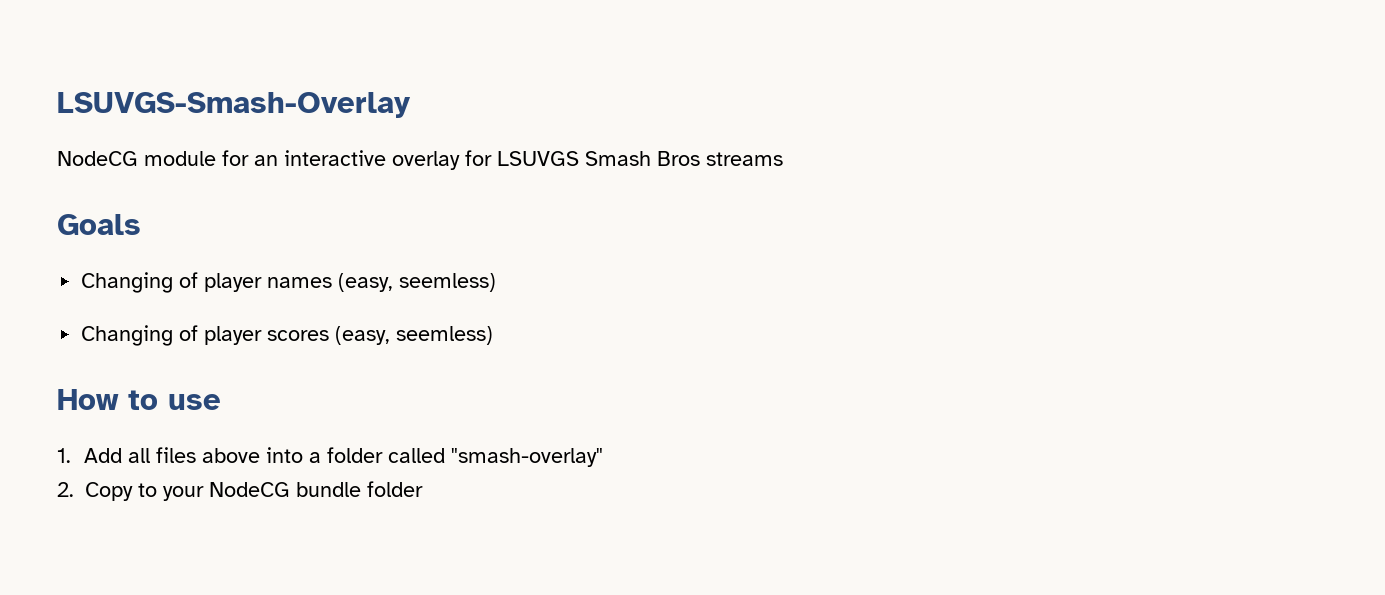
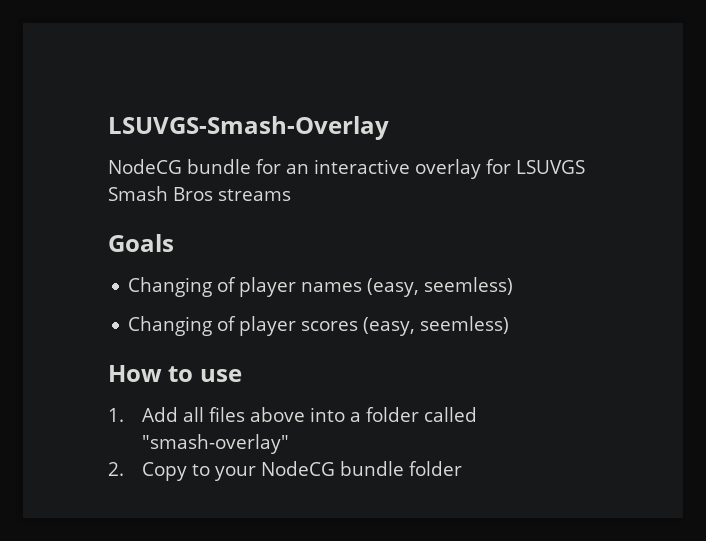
[144,151,216,166] module -> [187,159,251,174] bundle

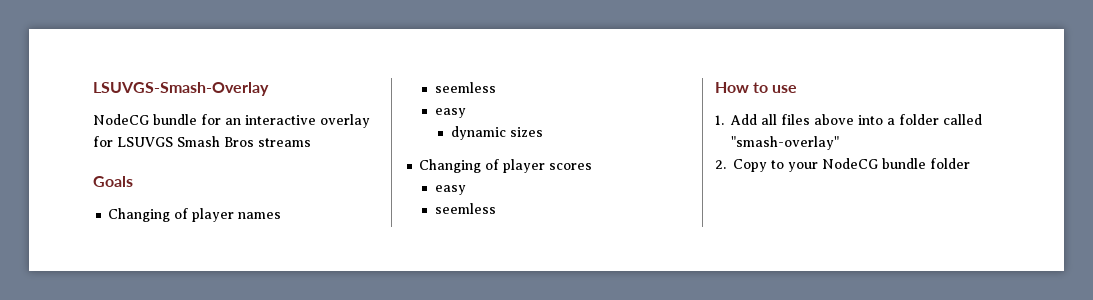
[367,277,514,297] (easy, seemless) -> [434,82,496,93] [434,108,466,118] [450,126,543,140] // seemless // easy // dynamic sizes
[363,316,510,336] (easy, seemless) -> [434,185,466,195] [434,203,496,214] // easy // seemless

